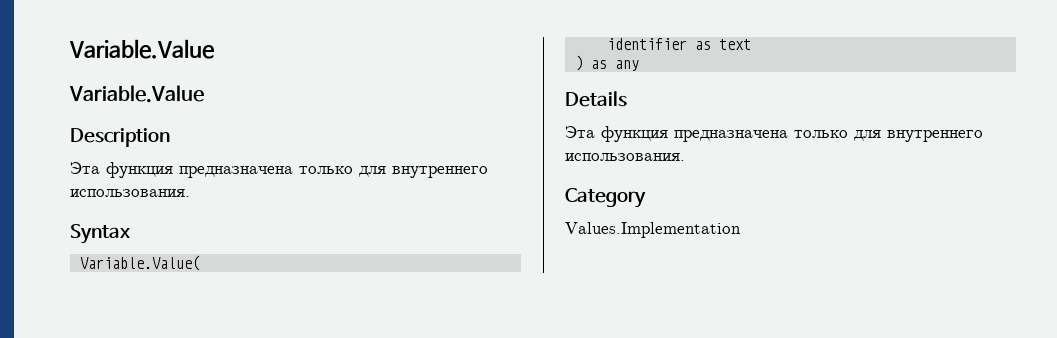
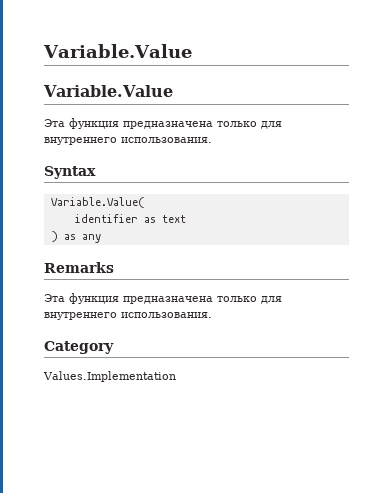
[70,128,170,147] // Description -> (173, 91) none
[565,91,627,107] Details -> [44,262,114,273] Remarks

